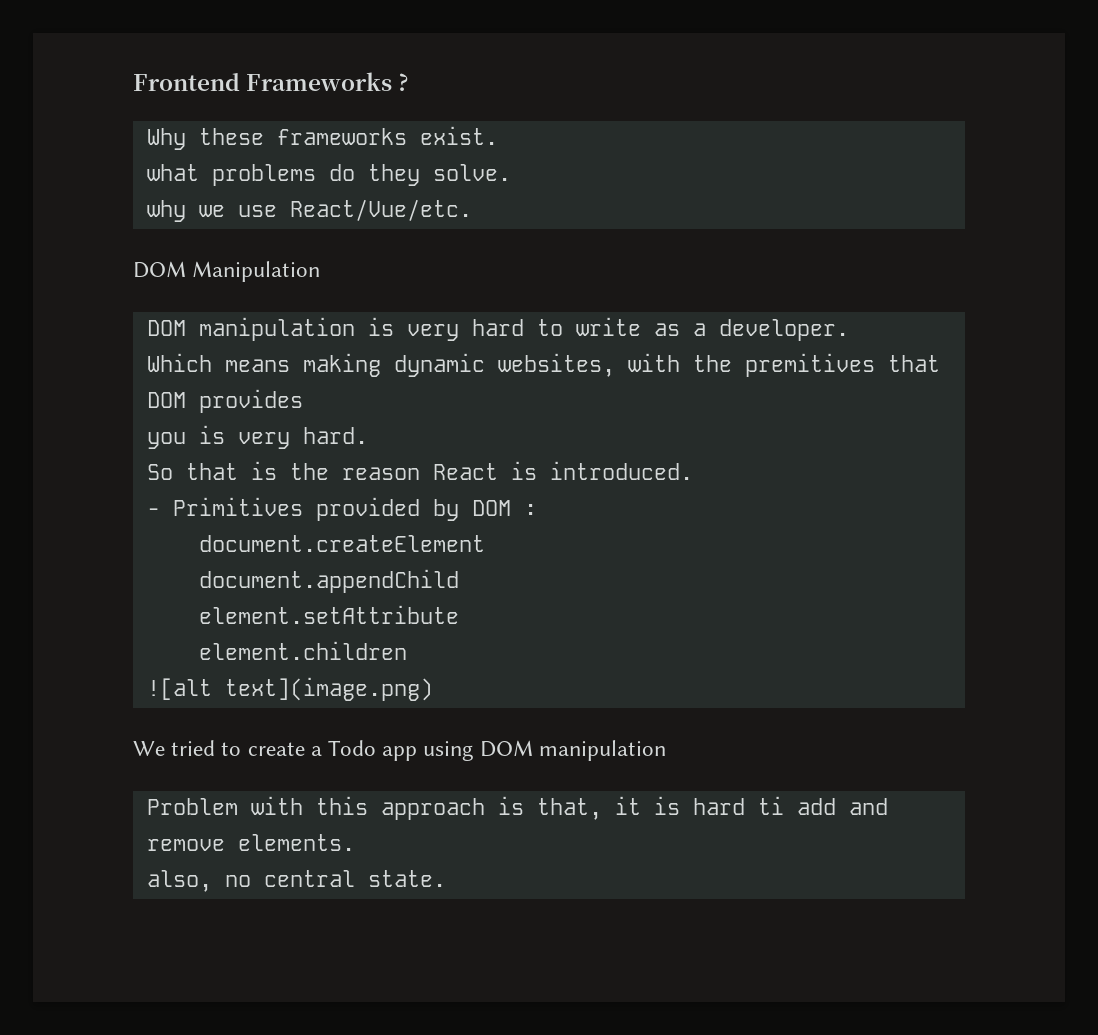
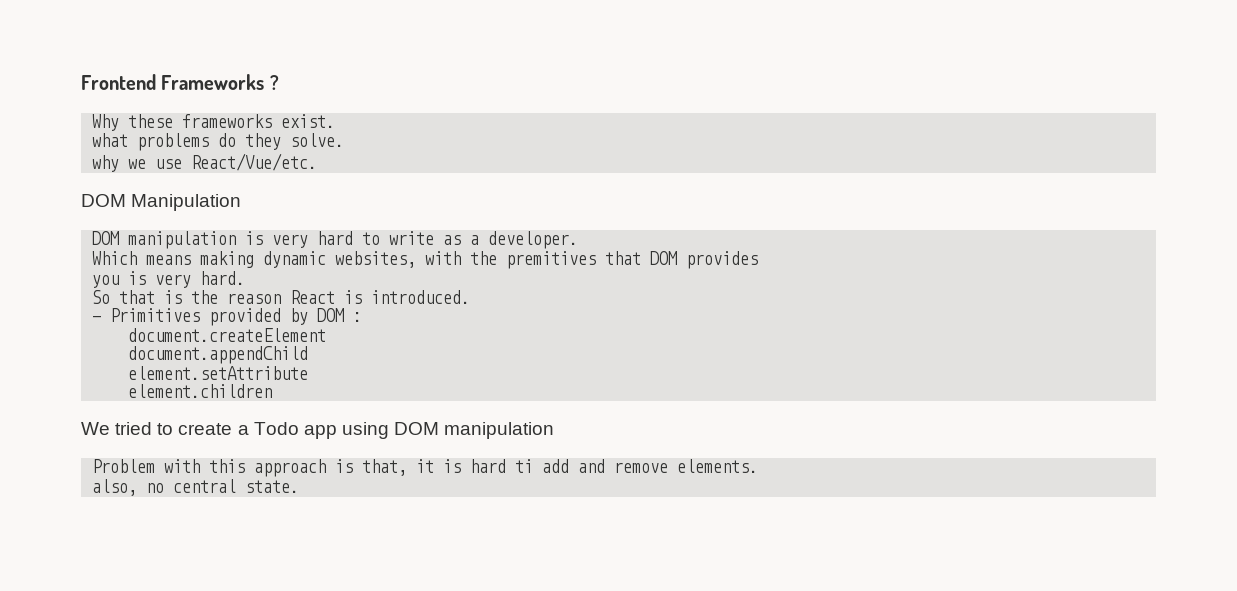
[146,677,433,701] // ![alt text](image.png) -> (273, 391) none

